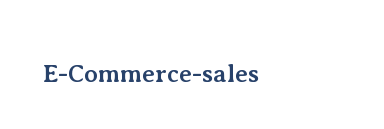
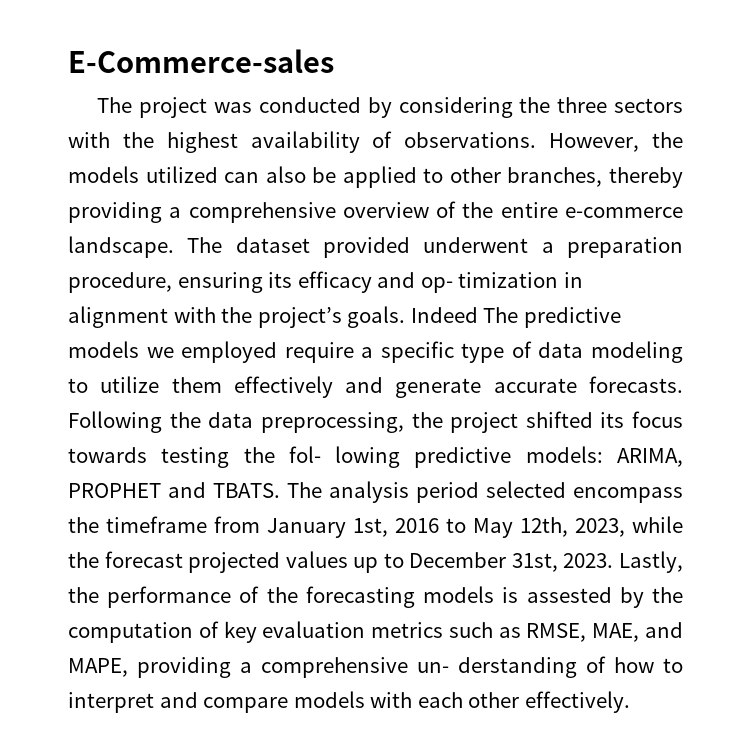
(259, 73) none -> [97,97,683,118] [68,131,683,153] [68,166,683,188] [68,201,683,223] [68,236,683,258] [68,271,583,293] [68,306,621,328] [68,341,683,363] [68,376,683,398] [68,411,683,433] [68,446,683,468] [68,481,683,503] [68,516,683,538] [68,551,683,573] [68,586,683,608] [68,621,683,643] [68,656,683,678] [68,691,630,713] // The project was conducted by considering the three sectors with the highest availability of observations. However, the models utilized can also be applied to other branches, thereby providing a comprehensive overview of the entire e-commerce landscape. The dataset provided underwent a preparation procedure, ensuring its efficacy and op- timization in alignment with the project’s goals. Indeed The predictive models we employed require a specific type of data modeling to utilize them effectively and generate accurate forecasts. Following the data preprocessing, the project shifted its focus towards testing the fol- lowing predictive models: ARIMA, PROPHET and TBATS. The analysis period selected encompass the timeframe from January 1st, 2016 to May 12th, 2023, while the forecast projected values up to December 31st, 2023. Lastly, the performance of the forecasting models is assested by the computation of key evaluation metrics such as RMSE, MAE, and MAPE, providing a comprehensive un- derstanding of how to interpret and compare models with each other effectively.

